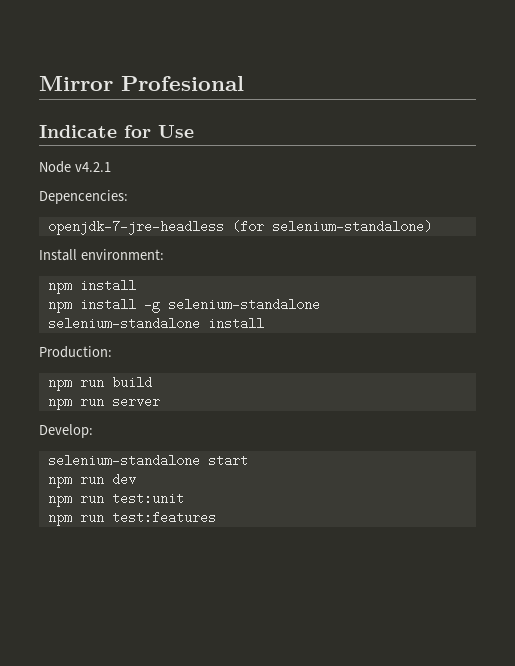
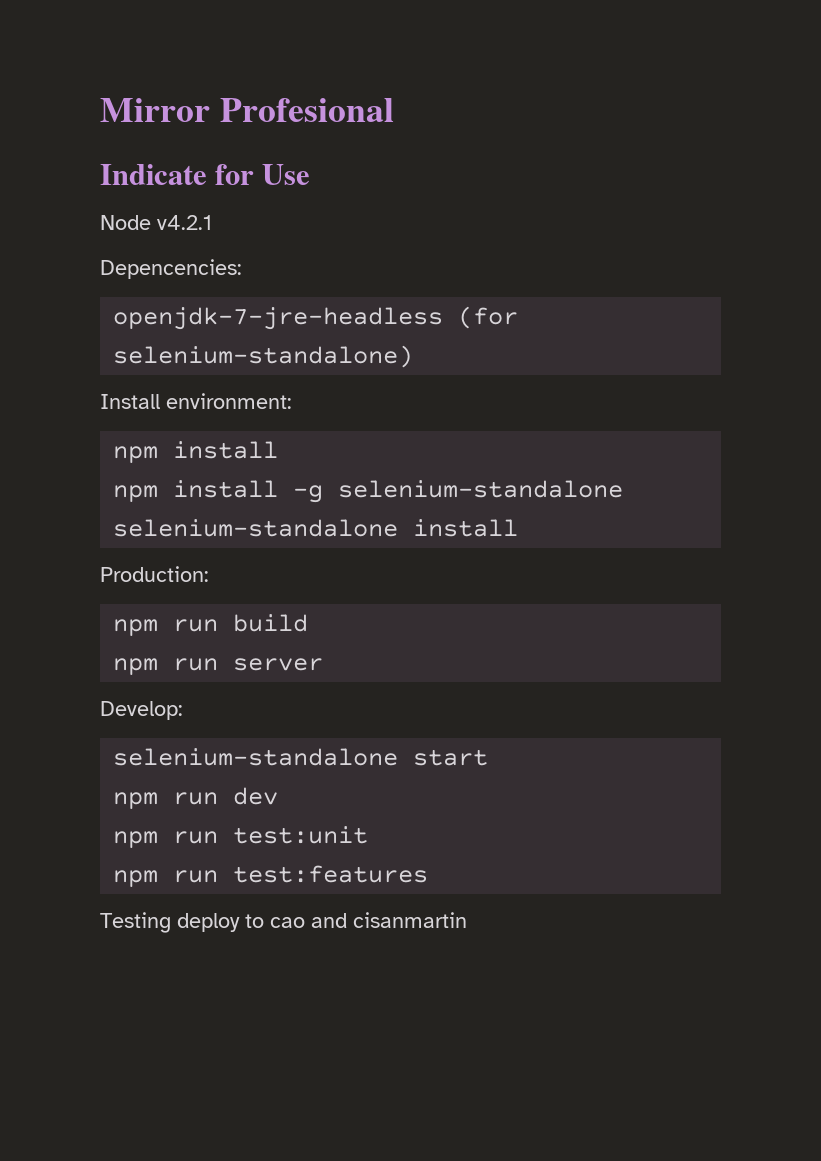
(216, 517) none -> [100,912,467,933] // Testing deploy to cao and cisanmartin

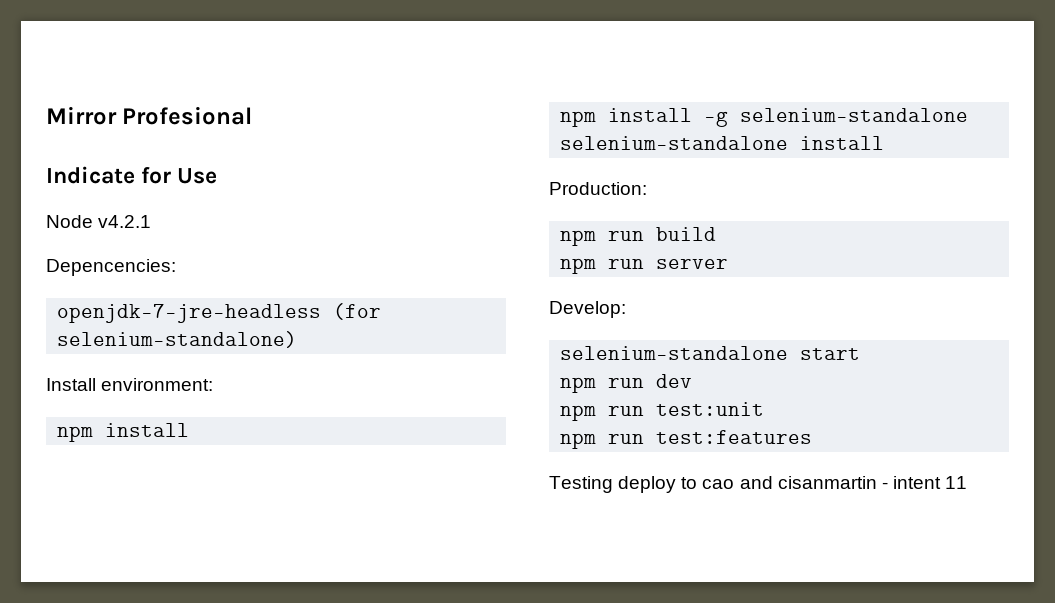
(467, 920) none -> [881,476,968,489] - intent 11

